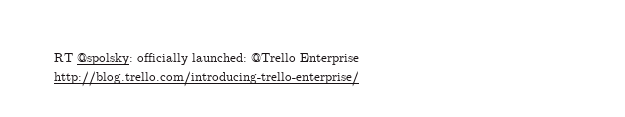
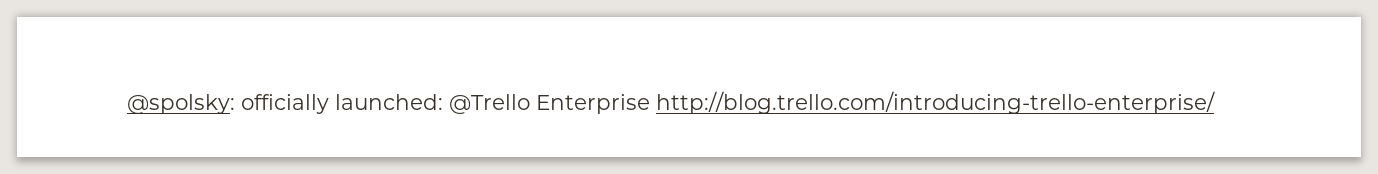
[54,53,73,62] RT -> (127, 104) none

